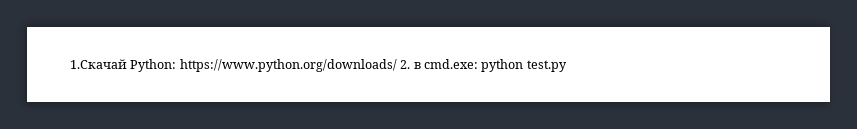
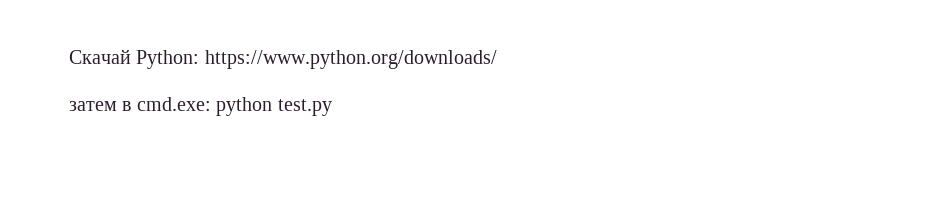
[70,59,127,69] 1.Скачай -> [69,49,131,64] Скачай
[400,60,411,69] 2. -> [69,101,117,111] // затем

